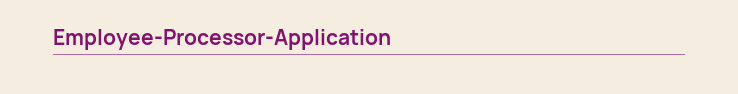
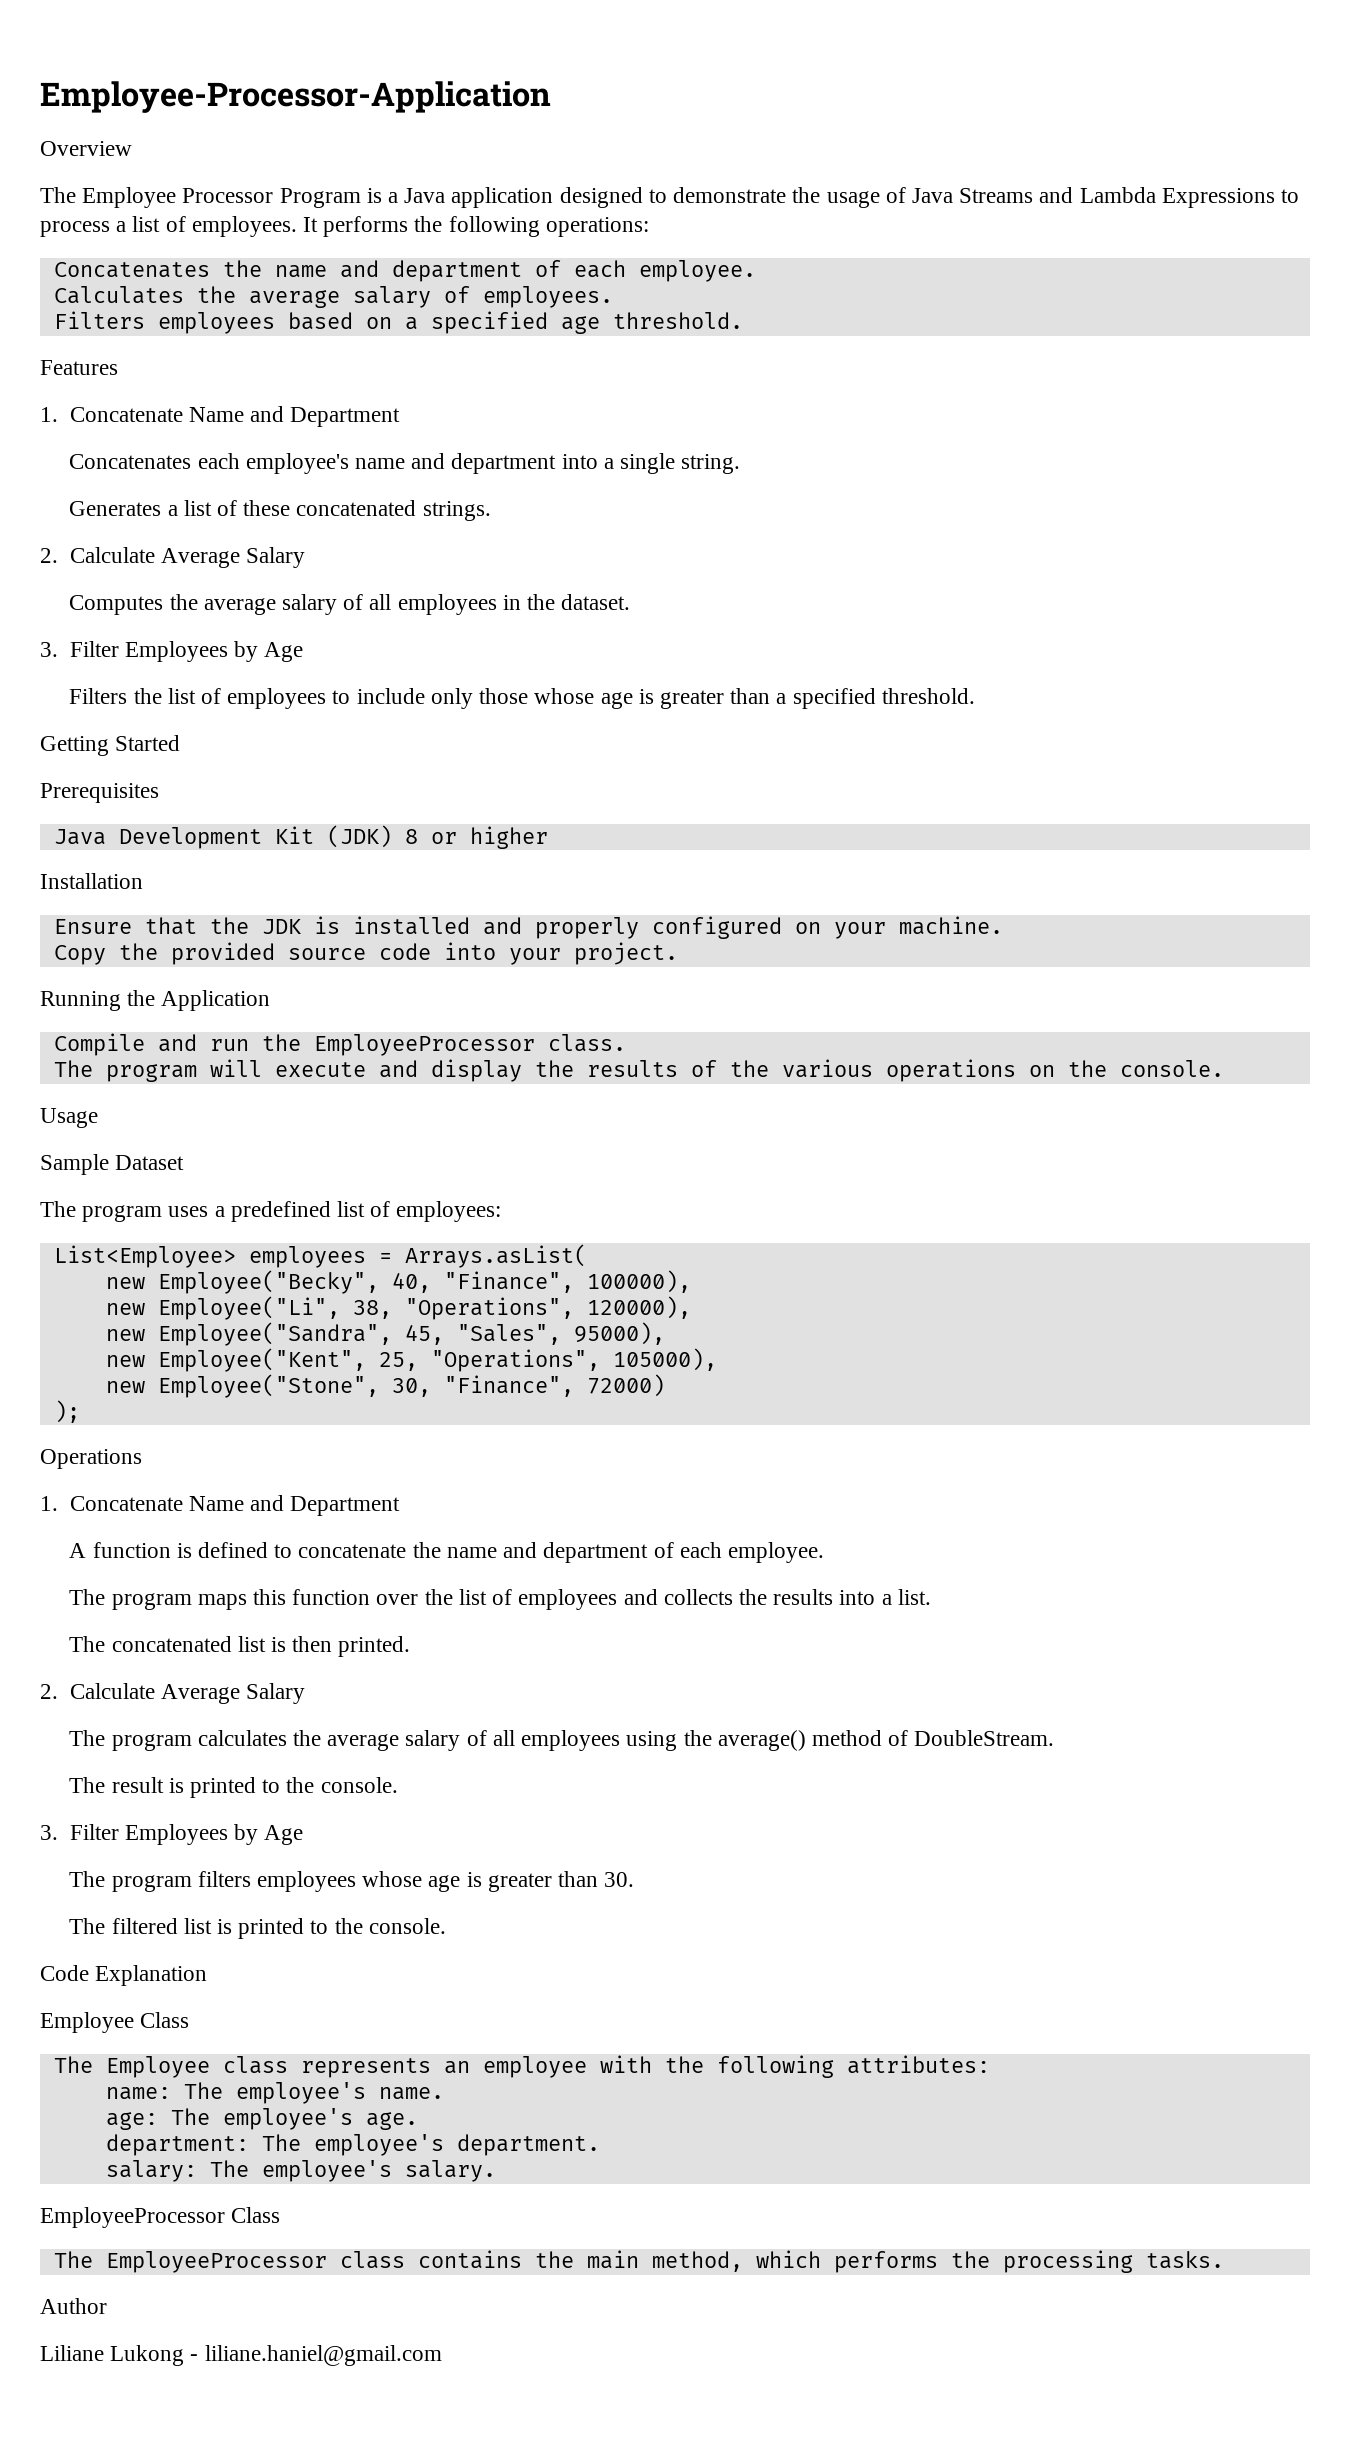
(391, 39) none -> [40,141,132,156] [40,187,1299,208] [40,216,649,237] [53,260,756,282] [53,286,613,308] [53,311,743,334] [40,360,118,375] [40,406,401,427] [69,453,741,474] [69,500,491,521] [40,547,305,568] [69,594,631,615] [40,641,304,662] [69,688,975,709] [40,735,181,756] [40,783,159,803] [53,825,548,849] [40,873,143,889] [53,916,1003,939] [53,942,678,965] [40,990,271,1011] [53,1033,626,1056] [53,1059,1224,1082] [40,1108,98,1128] [40,1154,185,1175] [40,1201,502,1222] [53,1244,587,1268] [105,1270,691,1294] [105,1296,691,1320] [105,1322,665,1346] [105,1348,717,1372] [105,1374,665,1398] [53,1400,80,1423] [40,1449,142,1469] [40,1495,401,1516] [69,1542,824,1563] [69,1589,931,1610] [69,1636,411,1657] [40,1683,305,1704] [69,1730,1055,1751] [69,1777,398,1798] [40,1824,304,1845] [69,1871,635,1892] [69,1918,446,1939] [40,1965,208,1986] [40,2012,190,2033] [53,2055,990,2078] [105,2082,444,2104] [105,2108,418,2130] [105,2134,600,2156] [105,2160,496,2182] [40,2207,281,2228] [53,2250,1224,2273] [40,2298,107,2314] [40,2345,442,2366] // Overview // The Employee Processor Program is a Java application designed to demonstrate the usage of Java Streams and Lambda Expressions to process a list of employees. It performs the following operations: // Concatenates the name and department of each employee. // Calculates the average salary of employees. // Filters employees based on a specified age threshold. // Features // 1. Concatenate Name and Department // Concatenates each employee's name and department into a single string. // Generates a list of these concatenated strings. // 2. Calculate Average Salary // Computes the average salary of all employees in the dataset. // 3. Filter Employees by Age // Filters the list of employees to include only those whose age is greater than a specified threshold. // Getting Started // Prerequisites // Java Development Kit (JDK) 8 or higher // Installation // Ensure that the JDK is installed and properly configured on your machine. // Copy the provided source code into your project. // Running the Application // Compile and run the EmployeeProcessor class. // The program will execute and display the results of the various operations on the console. // Usage // Sample Dataset // The program uses a predefined list of employees: // List<Employee> employees = Arrays.asList( // new Employee("Becky", 40, "Finance", 100000), // new Employee("Li", 38, "Operations", 120000), // new Employee("Sandra", 45, "Sales", 95000), // new Employee("Kent", 25, "Operations", 105000), // new Employee("Stone", 30, "Finance", 72000) // ); // Operations // 1. Concatenate Name and Department // A function is defined to concatenate the name and department of each employee. // The program maps this function over the list of employees and collects the results into a list. // The concatenated list is then printed. // 2. Calculate Average Salary // The program calculates the average salary of all employees using the average() method of DoubleStream. // The result is printed to the console. // 3. Filter Employees by Age // The program filters employees whose age is greater than 30. // The filtered list is printed to the console. // Code Explanation // Employee Class // The Employee class represents an employee with the following attributes: // name: The employee's name. // age: The employee's age. // department: The employee's department. // salary: The employee's salary. // EmployeeProcessor Class // The EmployeeProcessor class contains the main method, which performs the processing tasks. // Author // Liliane Lukong - liliane.haniel@gmail.com

